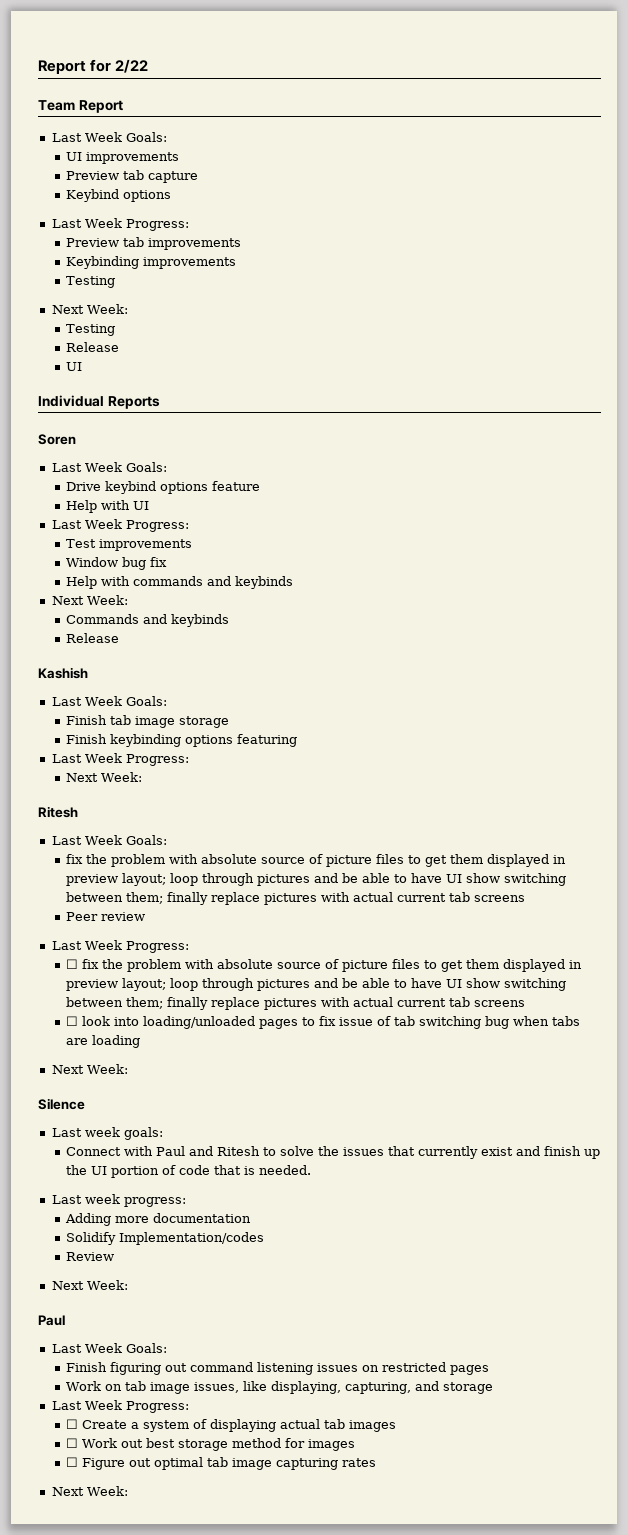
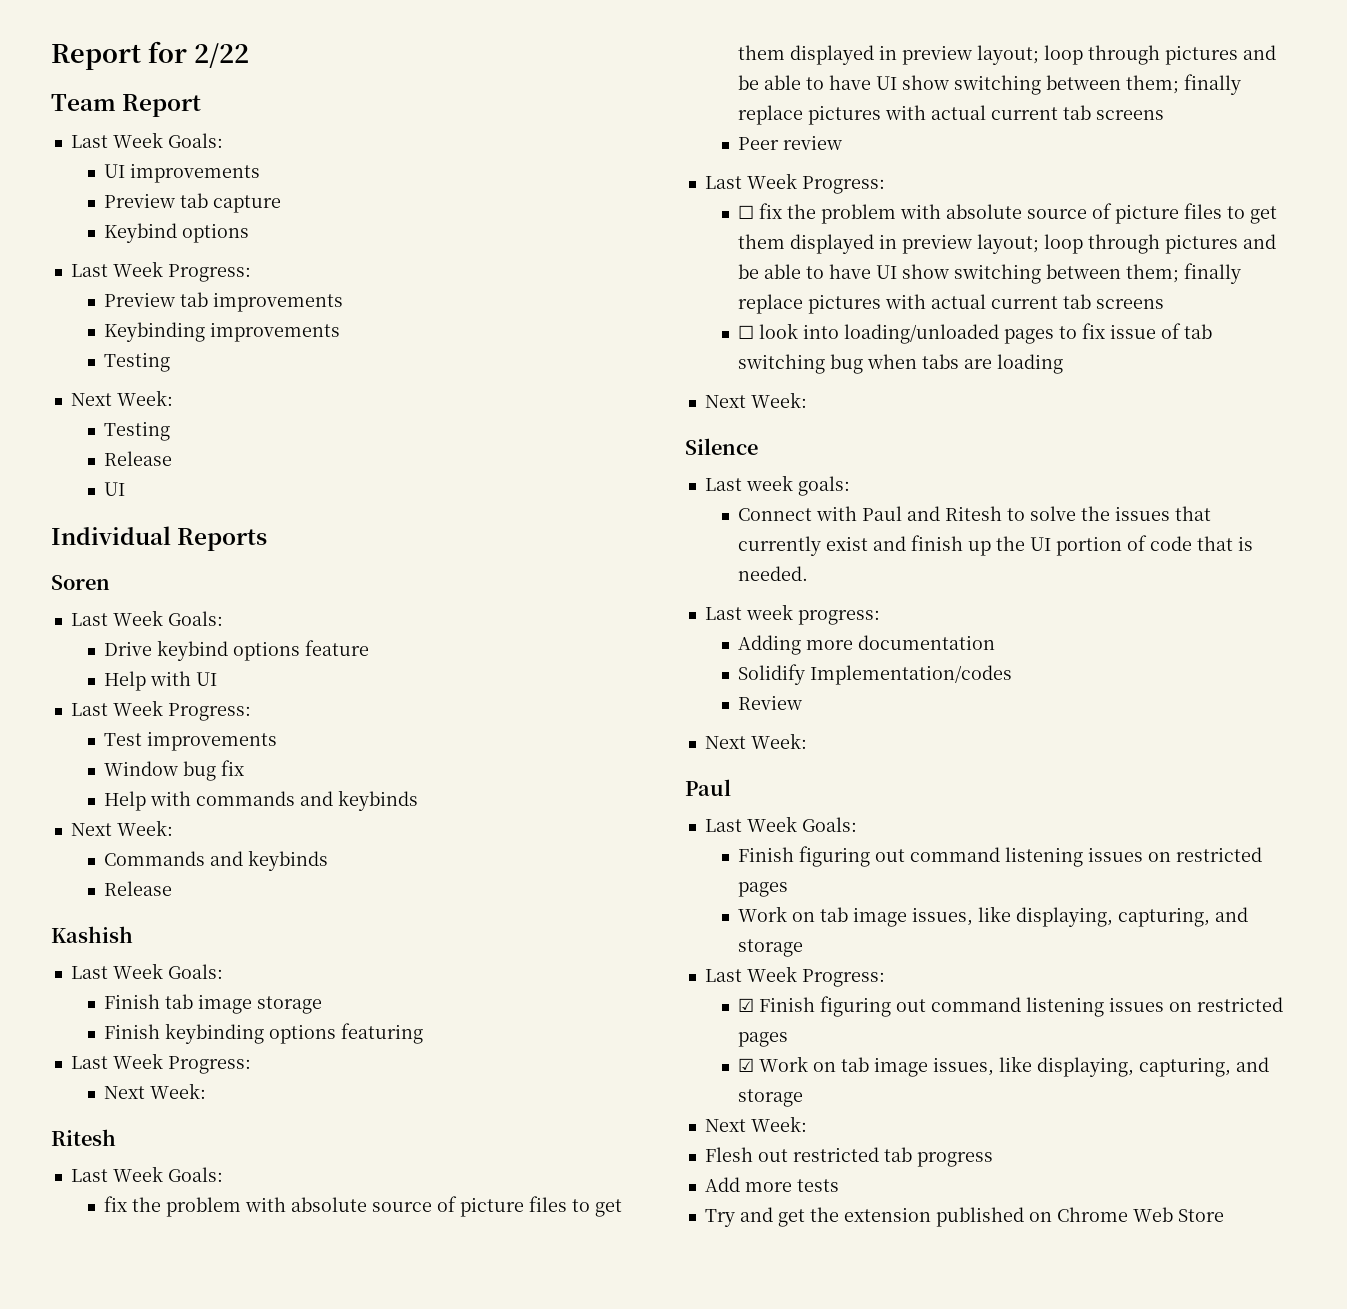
[65,1419,396,1432] [65,1438,355,1451] [65,1457,376,1470] [51,1486,128,1496] ☐ Create a system of displaying actual tab images // ☐ Work out best storage method for images // ☐ Figure out optimal tab image capturing rates // Next Week: -> [737,996,1283,1017] [737,1032,788,1047] [737,1056,1269,1077] [737,1089,803,1107] [704,1116,807,1132] [704,1147,993,1167] [704,1177,839,1192] [704,1207,1224,1227] ☑ Finish figuring out command listening issues on restricted pages // ☑ Work on tab image issues, like displaying, capturing, and storage // Next Week: // Flesh out restricted tab progress // Add more tests // Try and get the extension published on Chrome Web Store

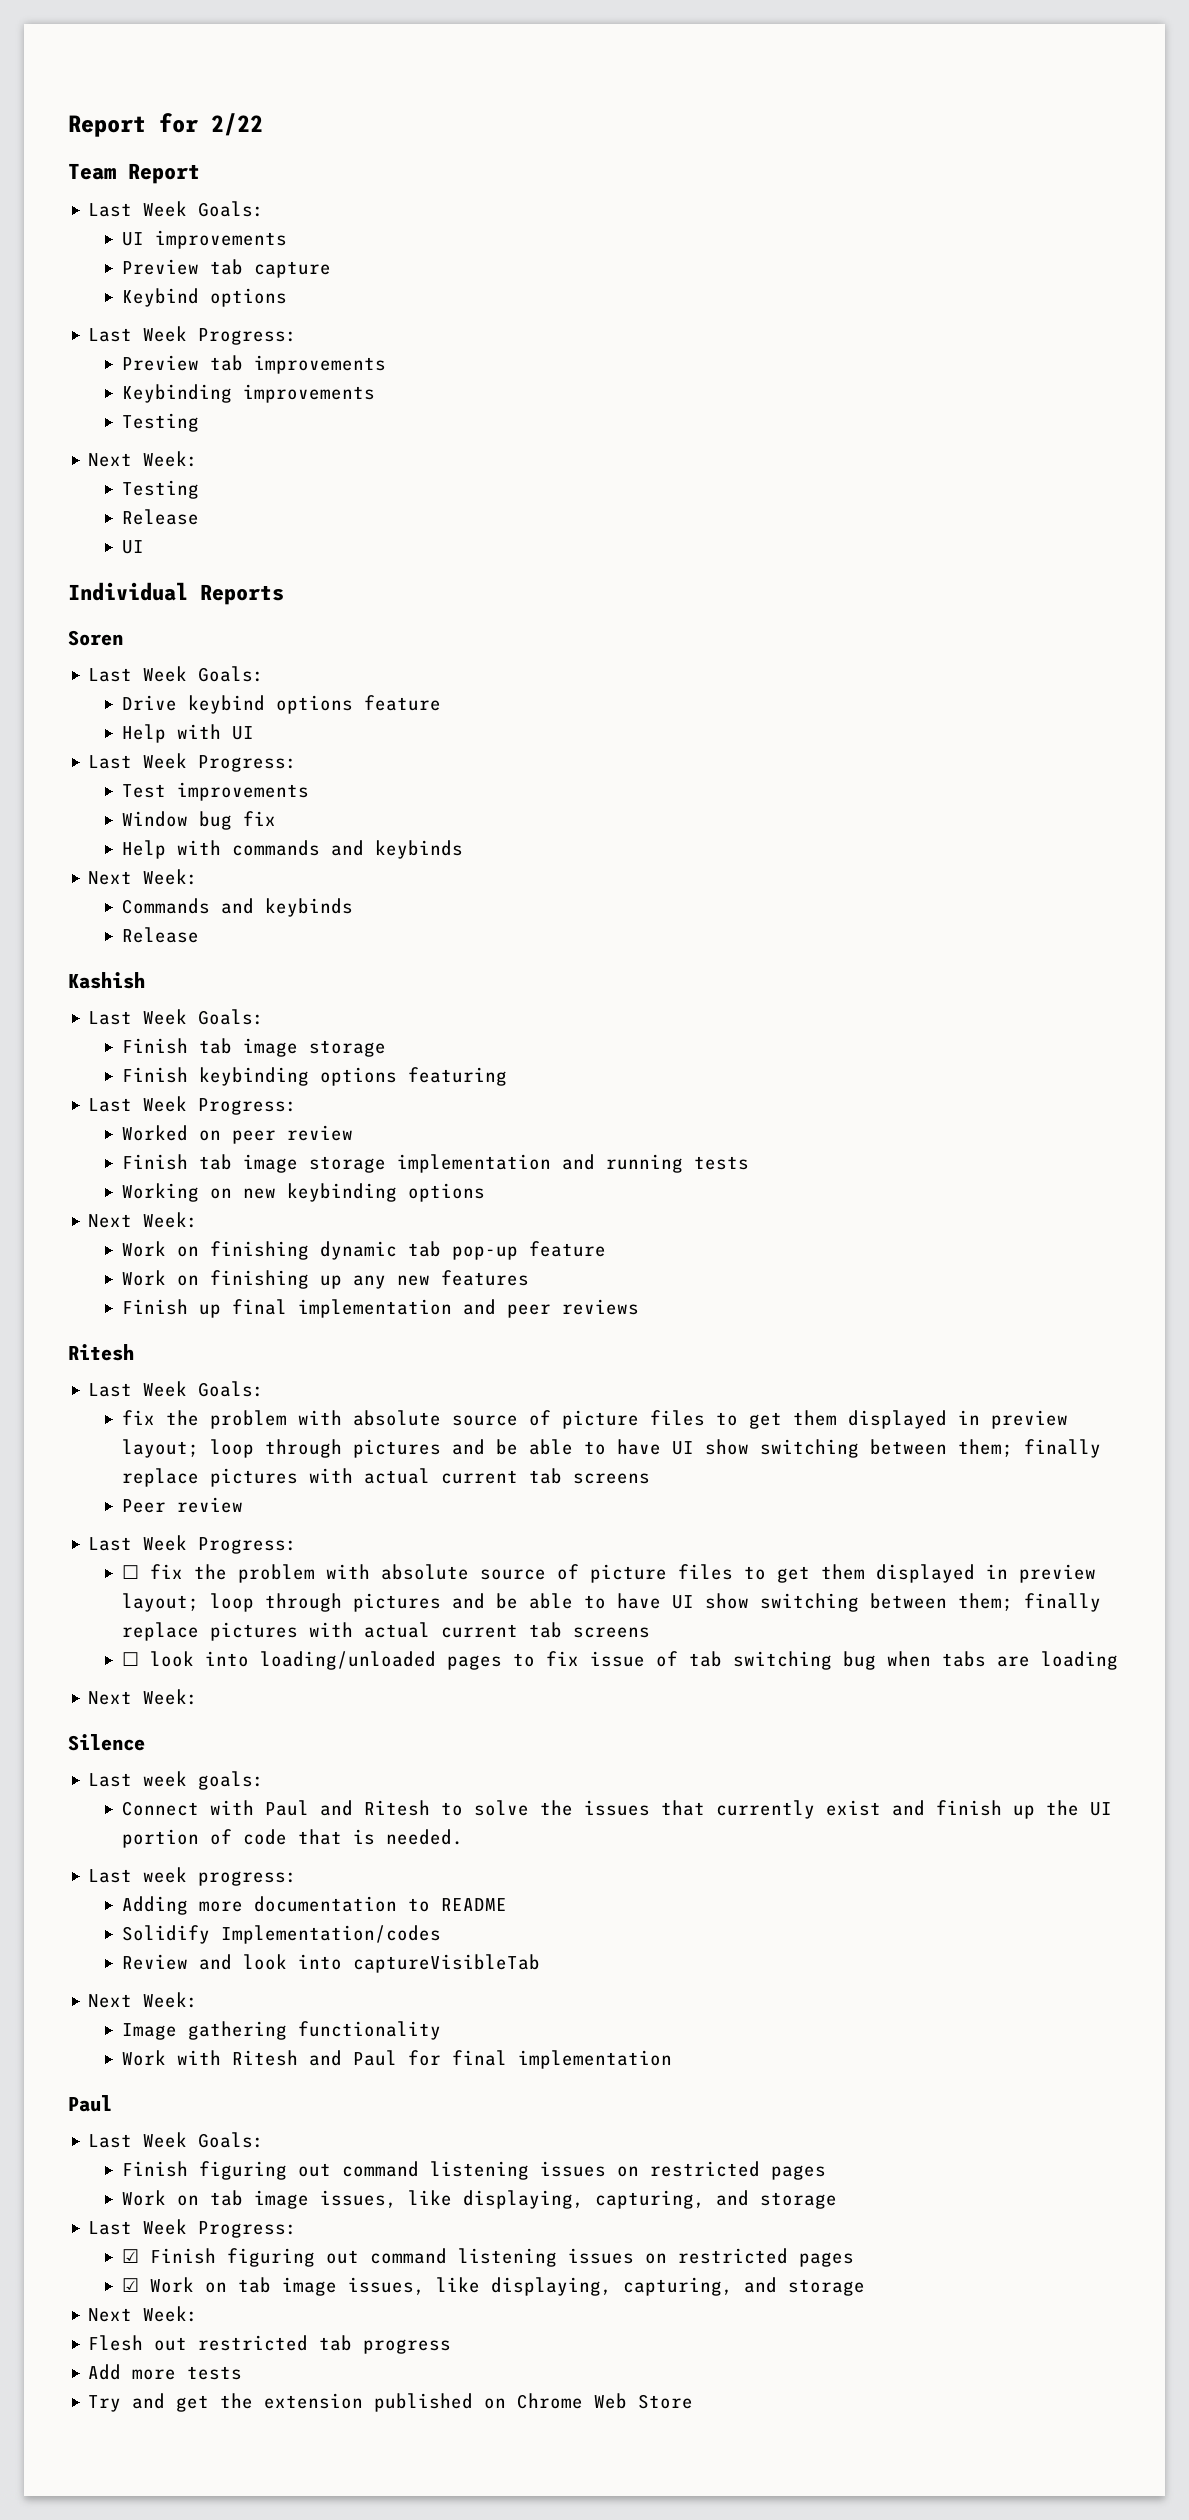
[103,1083,206,1099] Next Week: -> [121,1125,353,1144] [121,1154,749,1173] [121,1183,485,1202] [88,1212,199,1228] [121,1241,606,1260] [121,1270,529,1289] [121,1299,639,1318] Worked on peer review // Finish tab image storage implementation and running tests // Working on new keybinding options // Next Week: // Work on finishing dynamic tab pop-up feature // Work on finishing up any new features // Finish up final implementation and peer reviews
(995, 642) none -> [407,1898,507,1912] to README
[704,733,807,749] // Next Week: -> [198,1954,540,1973] [88,1992,199,2008] [121,2021,441,2040] [121,2050,672,2069] and look into captureVisibleTab // Next Week: // Image gathering functionality // Work with Ritesh and Paul for final implementation

